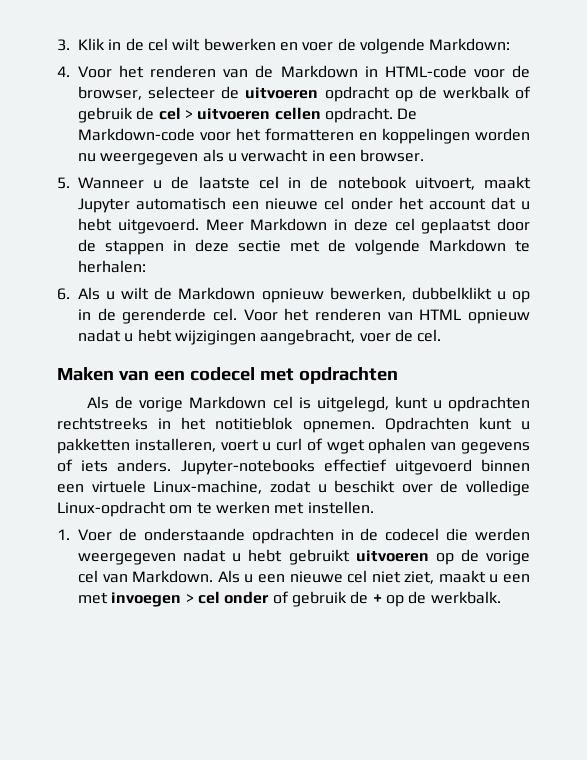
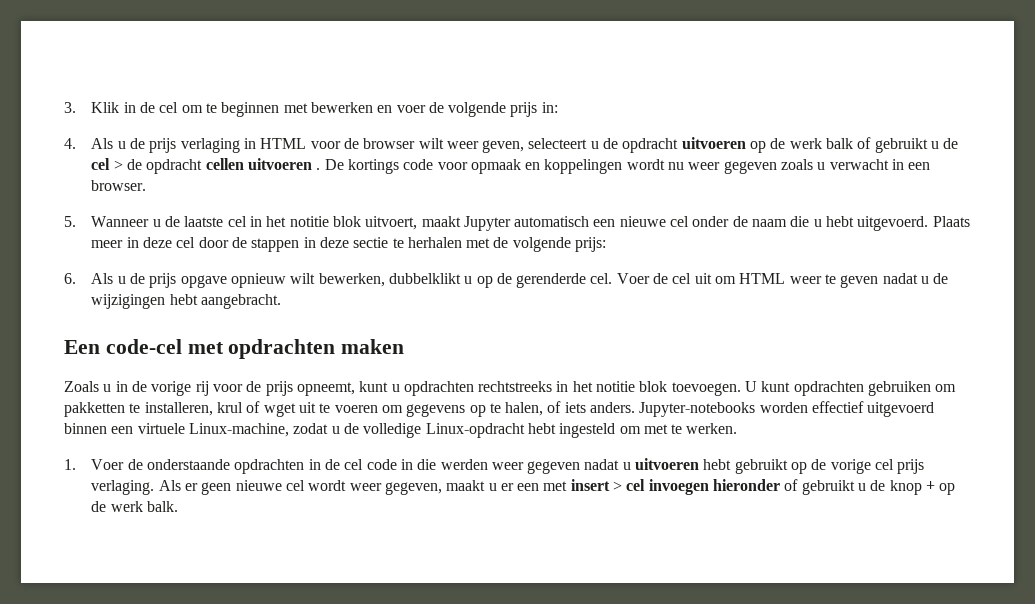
[172,38,201,51] wilt -> [181,102,308,117] om te beginnen met
[429,38,511,51] Markdown: -> [510,102,558,117] prijs in:
[78,65,530,78] [78,86,531,102] [78,107,418,123] [78,128,530,144] [78,149,224,165] Voor het renderen van de Markdown in HTML-code voor de browser, selecteer de uitvoeren opdracht op de werkbalk of gebruik de cel > uitvoeren cellen opdracht. De Markdown-code voor het formatteren en koppelingen worden nu weergegeven als -> [91,137,959,153] [91,158,814,174] Als u de prijs verlaging in HTML voor de browser wilt weer geven, selecteert u de opdracht uitvoeren op de werk balk of gebruikt u de cel > de opdracht cellen uitvoeren . De kortings code voor opmaak en koppelingen wordt nu weer gegeven zoals
[310,176,407,189] de notebook -> [266,216,361,227] het notitie blok
[398,197,516,210] het account dat -> [732,216,810,227] de naam die
[205,218,328,231] Meer Markdown -> [932,216,970,227] [91,240,124,248] Plaats meer
[421,218,492,234] geplaatst -> (196, 242) none
(281, 246) none -> [392,237,462,248] te herhalen
[429,239,530,252] [78,260,146,273] Markdown te herhalen: -> [575,237,607,252] prijs:
[121,287,324,303] wilt de Markdown opnieuw -> [129,273,316,288] de prijs opgave opnieuw wilt
[78,309,91,320] in -> (493, 282) none
[243,308,530,324] [78,329,442,345] [57,367,398,384] [87,396,389,412] Voor het renderen van HTML opnieuw nadat u hebt wijzigingen aangebracht, voer de cel. // Maken van een codecel met opdrachten // Als de vorige Markdown cel is uitgelegd, -> [616,273,949,288] [91,294,281,309] [64,339,405,359] [64,381,355,396] Voer de cel uit om HTML weer te geven nadat u de wijzigingen hebt aangebracht. // Een code-cel met opdrachten maken // Zoals u in de vorige rij voor de prijs opneemt,
[215,417,530,433] [57,438,530,454] notitieblok opnemen. Opdrachten kunt u pakketten installeren, voert u curl of wget ophalen van gegevens -> [596,381,957,396] [64,401,544,417] notitie blok toevoegen. U kunt opdrachten gebruiken om pakketten te installeren, krul of wget uit te voeren om gegevens op te halen,
(315, 467) none -> [759,402,808,413] worden
[334,480,433,493] beschikt over -> (340, 430) none
[169,501,374,514] om te werken met instellen. -> [527,423,738,438] hebt ingesteld om met te werken.
[385,528,530,541] [78,549,242,565] codecel die werden weergegeven nadat u -> [344,458,700,474] cel code in die werden weer gegeven nadat u uitvoeren
[355,550,429,562] uitvoeren -> (788, 466) none
[102,570,435,584] van Markdown. Als u een nieuwe cel niet ziet, -> [897,459,925,474] [91,480,442,495] prijs verlaging. Als er geen nieuwe cel wordt weer gegeven,
(499, 578) none -> [500,483,514,491] er
[111,592,182,607] invoegen -> [570,479,610,491] insert
[224,591,369,607] onder of gebruik de -> [648,479,922,495] invoegen hieronder of gebruikt u de knop
[430,591,501,604] werkbalk. -> [110,501,178,512] werk balk.

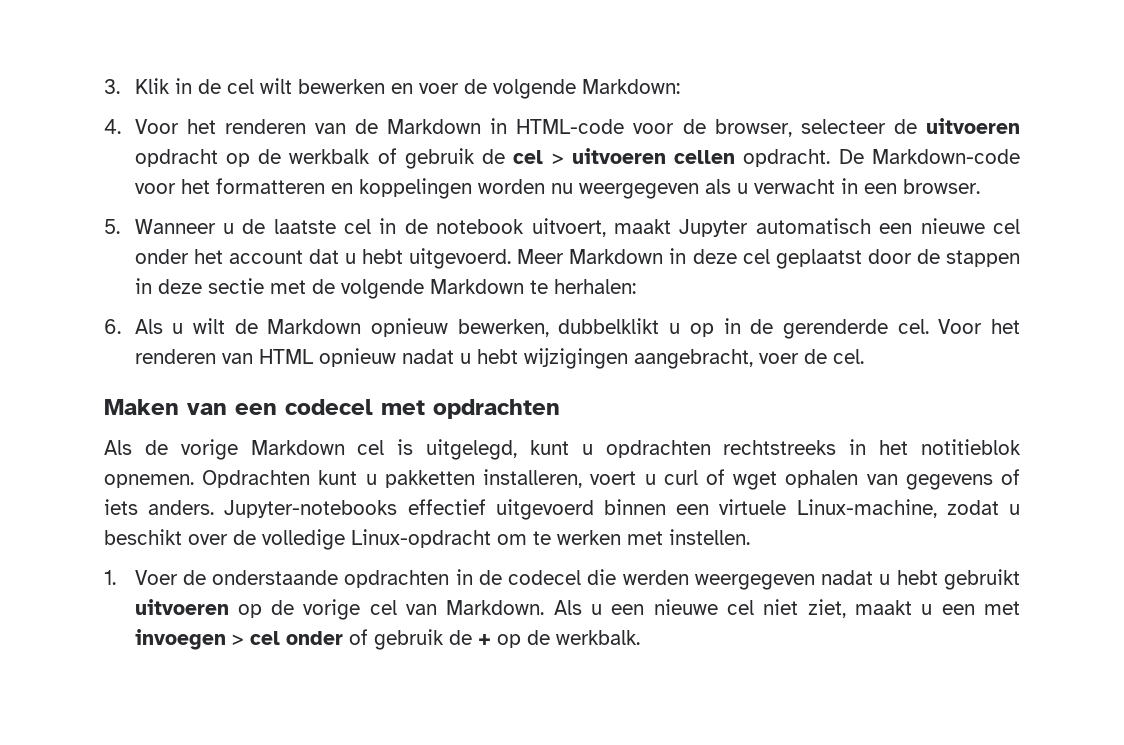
[181,102,308,117] om te beginnen met -> [259,78,292,94] wilt
[510,102,558,117] prijs in: -> [581,79,680,94] Markdown:
[91,137,959,153] [91,158,814,174] Als u de prijs verlaging in HTML voor de browser wilt weer geven, selecteert u de opdracht uitvoeren op de werk balk of gebruikt u de cel > de opdracht cellen uitvoeren . De kortings code voor opmaak en koppelingen wordt nu weer gegeven zoals -> [134,118,1021,137] [134,148,1020,169] [134,178,731,199] Voor het renderen van de Markdown in HTML-code voor de browser, selecteer de uitvoeren opdracht op de werkbalk of gebruik de cel > uitvoeren cellen opdracht. De Markdown-code voor het formatteren en koppelingen worden nu weergegeven als
[266,216,361,227] het notitie blok -> [404,219,525,234] de notebook
[732,216,810,227] de naam die -> [193,249,339,264] het account dat
[932,216,970,227] [91,240,124,248] Plaats meer -> [517,249,664,264] Meer Markdown
(196, 242) none -> [775,249,862,269] geplaatst
[392,237,462,248] te herhalen -> (264, 286) none
[575,237,607,252] prijs: -> [429,279,636,294] Markdown te herhalen:
[129,273,316,288] de prijs opgave opnieuw wilt -> [192,318,449,337] wilt de Markdown opnieuw
(493, 282) none -> [723,318,741,334] in
[616,273,949,288] [91,294,281,309] [64,339,405,359] [64,381,355,396] Voer de cel uit om HTML weer te geven nadat u de wijzigingen hebt aangebracht. // Een code-cel met opdrachten maken // Zoals u in de vorige rij voor de prijs opneemt, -> [938,319,1020,334] [134,348,864,369] [104,399,560,419] [104,439,518,460] Voor het renderen van HTML opnieuw nadat u hebt wijzigingen aangebracht, voer de cel. // Maken van een codecel met opdrachten // Als de vorige Markdown cel is uitgelegd,
[596,381,957,396] [64,401,544,417] notitie blok toevoegen. U kunt opdrachten gebruiken om pakketten te installeren, krul of wget uit te voeren om gegevens op te halen, -> [921,439,1021,455] [104,469,993,490] notitieblok opnemen. Opdrachten kunt u pakketten installeren, voert u curl of wget ophalen van gegevens
[759,402,808,413] worden -> (398, 509) none
(340, 430) none -> [104,529,228,545] beschikt over
[527,423,738,438] hebt ingesteld om met te werken. -> [497,529,750,545] om te werken met instellen.
[344,458,700,474] cel code in die werden weer gegeven nadat u uitvoeren -> [508,569,891,590] codecel die werden weergegeven nadat u
(788, 466) none -> [134,599,229,615] uitvoeren
[897,459,925,474] [91,480,442,495] prijs verlaging. Als er geen nieuwe cel wordt weer gegeven, -> [406,599,846,618] van Markdown. Als u een nieuwe cel niet ziet,
[500,483,514,491] er -> (933, 609) none
[570,479,610,491] insert -> [134,629,226,650] invoegen
[648,479,922,495] invoegen hieronder of gebruikt u de knop -> [285,629,472,650] onder of gebruik de
[110,501,178,512] werk balk. -> [555,630,640,645] werkbalk.

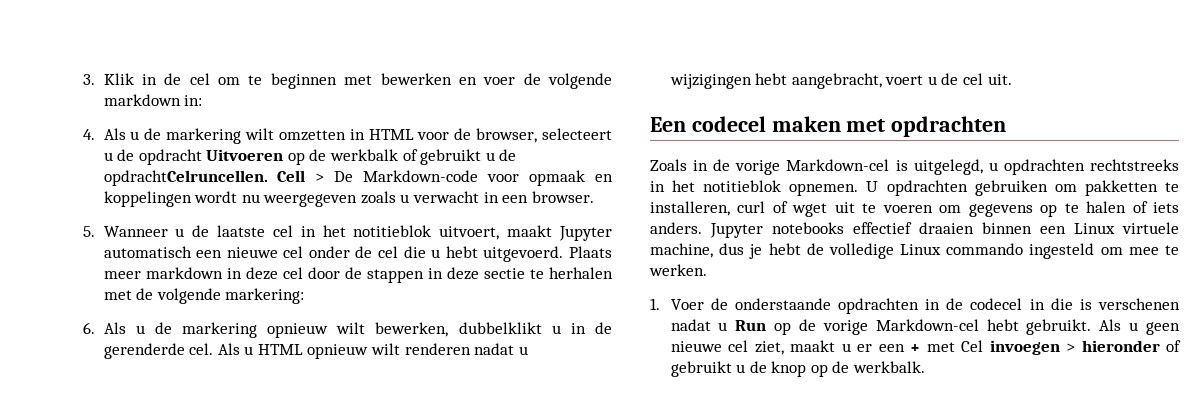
[259,78,292,94] wilt -> [218,73,373,89] om te beginnen met
[581,79,680,94] Markdown: -> [103,94,203,106] markdown in:
[134,118,1021,137] [134,148,831,169] Voor het renderen van de Markdown in HTML-code voor de browser, selecteer de uitvoeren opdracht op de werkbalk of gebruik de cel > uitvoeren cellen opdracht. -> [103,128,612,144] [103,149,517,165] [103,170,325,186] Als u de markering wilt omzetten in HTML voor de browser, selecteert u de opdracht Uitvoeren op de werkbalk of gebruikt u de opdrachtCelruncellen. Cell >
[180,178,325,194] het formatteren -> [529,170,586,186] opmaak
[477,179,545,194] worden -> [194,191,238,203] wordt
[704,179,731,194] als -> [360,191,396,204] zoals
[404,219,525,234] de notebook -> [322,225,432,237] het notitieblok
[193,248,664,269] het account dat u hebt uitgevoerd. Meer Markdown -> [355,246,612,262] [103,267,223,279] de cel die u hebt uitgevoerd. Plaats meer markdown
[775,249,862,269] geplaatst -> (303, 273) none
(264, 286) none -> [529,267,613,279] te herhalen
[429,279,636,294] Markdown te herhalen: -> [225,288,305,304] markering:
[192,318,449,337] wilt de Markdown opnieuw -> [154,322,366,338] de markering opnieuw wilt
[689,323,714,337] op -> (561, 329) none
[938,319,1020,334] [134,348,864,369] [104,399,560,419] [104,439,385,460] Voor het renderen van HTML opnieuw nadat u hebt wijzigingen aangebracht, voer de cel. // Maken van een codecel met opdrachten // Als de vorige Markdown cel -> [217,343,528,359] [669,73,1012,89] [650,116,1007,137] [650,159,890,175] Als u HTML opnieuw wilt renderen nadat u wijzigingen hebt aangebracht, voert u de cel uit. // Een codecel maken met opdrachten // Zoals in de vorige Markdown-cel
[529,440,569,455] kunt -> (983, 167) none
[202,469,1020,490] [104,499,1021,520] [104,529,750,550] Opdrachten kunt u pakketten installeren, voert u curl of wget ophalen van gegevens of iets anders. Jupyter-notebooks effectief uitgevoerd binnen een virtuele Linux-machine, zodat u beschikt over de volledige Linux-opdracht om te werken met instellen. -> [866,180,1179,196] [650,201,1179,217] [650,222,1179,238] [650,243,1179,259] [649,264,707,276] U opdrachten gebruiken om pakketten te installeren, curl of wget uit te voeren om gegevens op te halen of iets anders. Jupyter notebooks effectief draaien binnen een Linux virtuele machine, dus je hebt de volledige Linux commando ingesteld om mee te werken.
[587,569,1020,590] [134,599,799,620] die werden weergegeven nadat u hebt gebruikt uitvoeren op de vorige cel van Markdown. Als u een nieuwe cel niet -> [1029,298,1181,310] [670,319,1180,335] [670,340,748,352] in die is verschenen nadat u Run op de vorige Markdown-cel hebt gebruikt. Als u geen nieuwe cel
[941,601,1020,615] [134,629,491,650] een met invoegen > cel onder of gebruik de + -> [856,340,1181,355] [670,361,807,377] er een + met Cel invoegen > hieronder of gebruikt u de knop

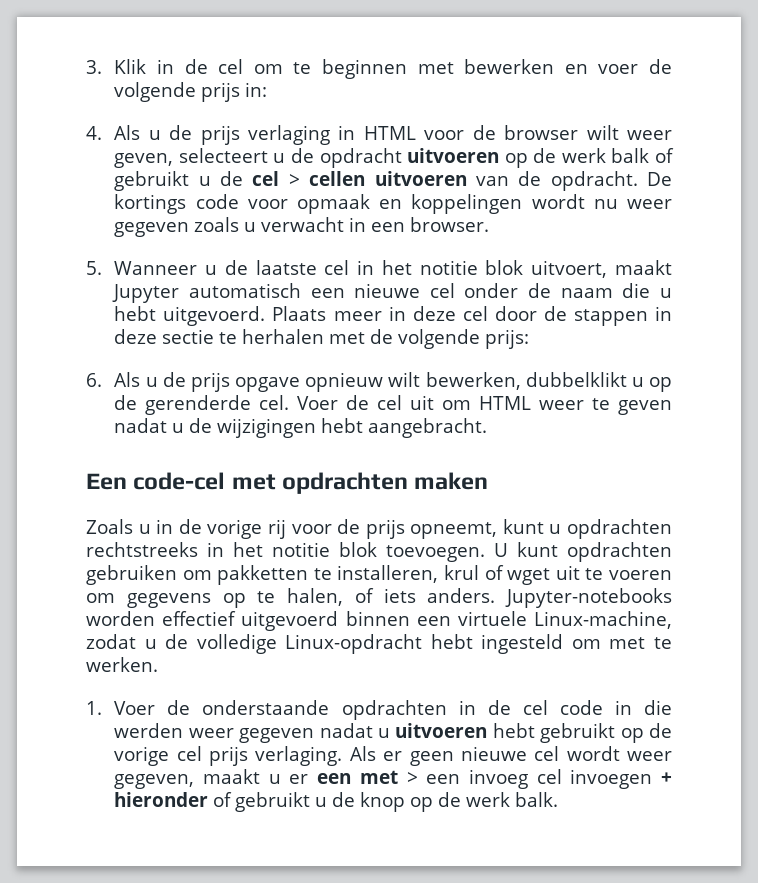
[103,94,181,106] markdown -> [201,82,241,102] prijs
[166,128,346,144] markering wilt omzetten -> [200,125,331,145] prijs verlaging
[476,128,538,143] browser, -> [504,125,673,140] [114,153,174,168] browser wilt weer geven,
[206,149,517,165] [103,170,479,186] Uitvoeren op de werkbalk of gebruikt u de opdrachtCelruncellen. Cell > De Markdown-code -> [407,148,675,168] [114,171,672,191] [114,194,239,214] uitvoeren op de werk balk of gebruikt u de cel > cellen uitvoeren van de opdracht. De kortings code
[263,194,358,207] weergegeven -> [626,199,672,209] [114,222,190,237] weer gegeven
[353,225,432,237] notitieblok -> [419,260,524,275] notitie blok
[378,246,399,258] cel -> [560,288,613,298] naam
[145,267,223,279] markdown -> (382, 316) none
[225,288,305,304] markering: -> [485,329,530,349] prijs:
[181,322,257,338] markering -> [190,372,301,392] prijs opgave
[570,323,586,334] in -> [649,377,672,392] op
[217,343,528,359] Als u HTML opnieuw wilt renderen nadat u -> [297,395,672,415] [114,418,213,433] Voer de cel uit om HTML weer te geven nadat u de
[791,73,1012,89] aangebracht, voert u de cel uit. -> [368,418,488,438] aangebracht.
[691,116,841,132] codecel maken -> [133,472,226,490] code-cel
(1007, 126) none -> [414,472,489,490] maken
(687, 165) none -> [138,524,151,534] u
[786,159,983,175] Markdown-cel is uitgelegd, -> [267,519,544,539] rij voor de prijs opneemt, kunt
[703,180,879,196] notitieblok opnemen. U -> [272,542,558,562] notitie blok toevoegen. U kunt
[737,201,766,213] curl -> [444,565,479,580] krul
[1086,201,1127,213] halen -> [287,588,343,606] halen,
[710,222,1179,238] [650,243,1024,259] Jupyter notebooks effectief draaien binnen een Linux virtuele machine, dus je hebt de volledige Linux commando -> [505,588,672,608] [86,611,672,631] [86,634,473,654] Jupyter-notebooks worden effectief uitgevoerd binnen een virtuele Linux-machine, zodat u de volledige Linux-opdracht hebt
[1128,247,1159,255] mee -> [609,637,646,649] met
[970,298,1181,310] [670,319,1180,335] [670,340,1075,355] codecel in die is verschenen nadat u Run op de vorige Markdown-cel hebt gebruikt. Als u geen nieuwe cel ziet, maakt u er een + met Cel invoegen > -> [522,700,672,715] [114,723,672,743] [114,746,672,766] [114,769,672,789] cel code in die werden weer gegeven nadat u uitvoeren hebt gebruikt op de vorige cel prijs verlaging. Als er geen nieuwe cel wordt weer gegeven, maakt u er een met > een invoeg cel invoegen +
[853,361,926,373] werkbalk. -> [466,792,559,807] werk balk.

